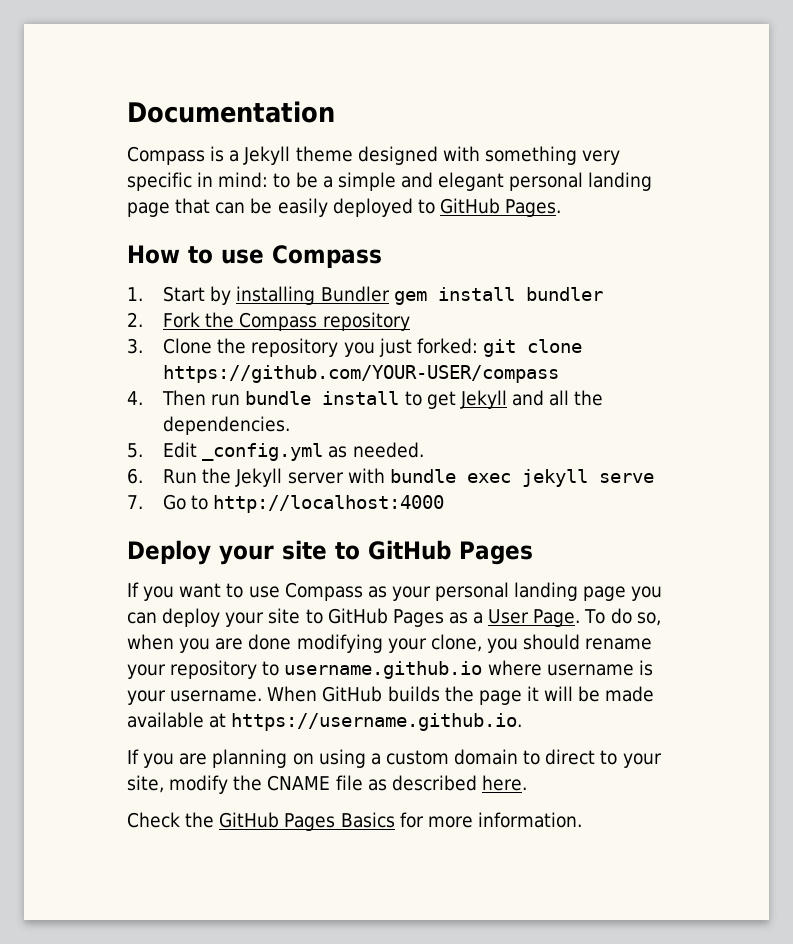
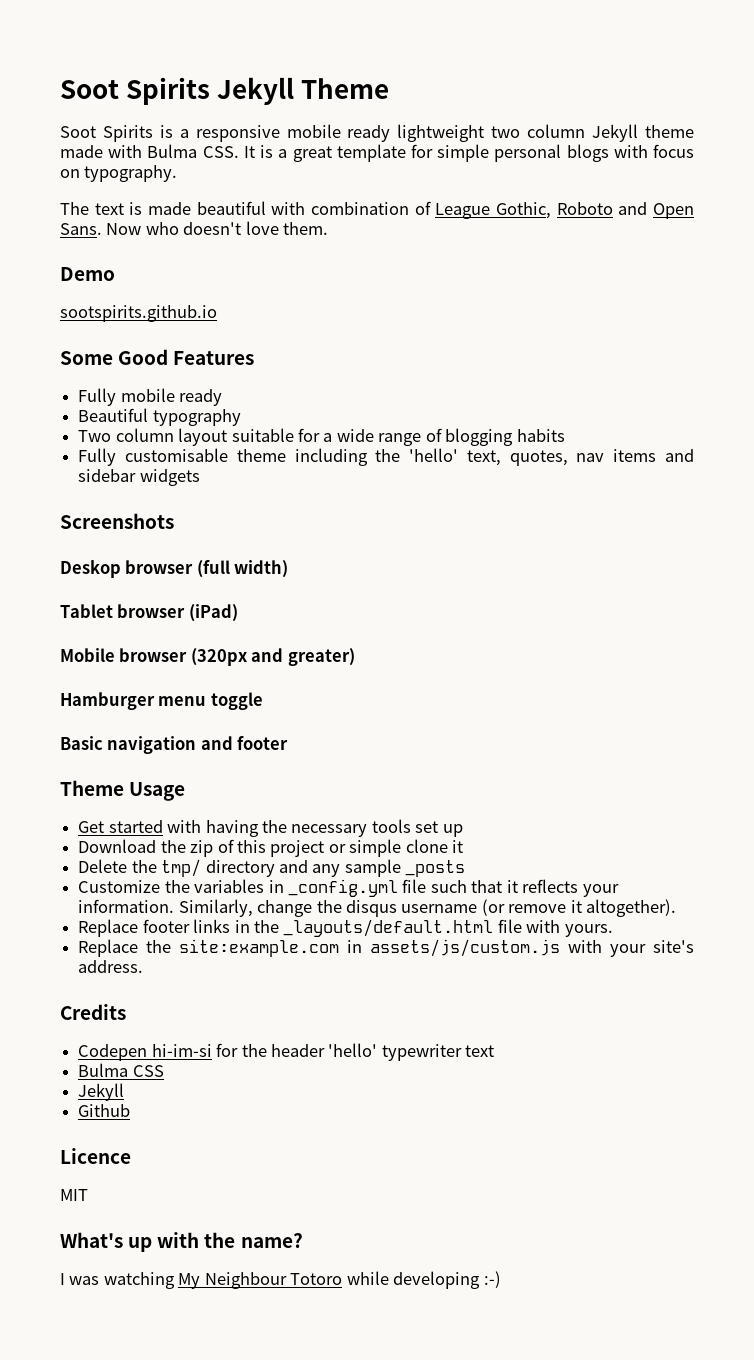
[127,101,335,123] [127,146,621,165] [127,172,653,191] [127,198,562,217] [127,245,382,268] [127,286,603,305] [127,312,410,331] [127,338,582,357] [163,365,560,383] [127,390,604,409] [163,416,291,435] [127,442,424,461] [127,468,654,487] [127,494,445,513] [127,540,533,565] [127,582,663,601] [127,608,661,627] [127,634,653,653] [127,660,653,679] [127,686,655,705] [127,712,523,731] [127,749,662,768] [127,775,527,794] [127,812,582,831] Documentation // Compass is a Jekyll theme designed with something very specific in mind: to be a simple and elegant personal landing page that can be easily deployed to GitHub Pages. // How to use Compass // 1. Start by installing Bundler gem install bundler // 2. Fork the Compass repository // 3. Clone the repository you just forked: git clone https://github.com/YOUR-USER/compass // 4. Then run bundle install to get Jekyll and all the dependencies. // 5. Edit _config.yml as needed. // 6. Run the Jekyll server with bundle exec jekyll serve // 7. Go to http://localhost:4000 // Deploy your site to GitHub Pages // If you want to use Compass as your personal landing page you can deploy your site to GitHub Pages as a User Page. To do so, when you are done modifying your clone, you should rename your repository to username.github.io where username is your username. When GitHub builds the page it will be made available at https://username.github.io. // If you are planning on using a custom domain to direct to your site, modify the CNAME file as described here. // Check the GitHub Pages Basics for more information. -> [60,77,390,105] [60,124,694,142] [60,144,694,162] [60,165,178,182] [60,201,694,219] [60,221,329,235] [60,267,115,281] [60,305,217,322] [60,349,255,365] [78,388,223,406] [78,408,241,426] [78,428,565,446] [78,448,694,466] [78,469,200,486] [60,513,174,529] [60,560,289,578] [60,604,238,622] [60,648,355,666] [60,692,263,710] [60,736,289,754] [60,780,186,801] [78,819,463,837] [78,839,464,857] [78,859,466,877] [78,879,619,897] [78,899,677,917] [78,919,613,937] [78,939,694,957] [78,960,144,973] [60,1004,126,1020] [78,1043,495,1061] [78,1063,164,1077] [78,1083,125,1101] [78,1104,131,1117] [60,1148,131,1164] [60,1189,88,1201] [60,1232,303,1252] [60,1271,501,1289] Soot Spirits Jekyll Theme // Soot Spirits is a responsive mobile ready lightweight two column Jekyll theme made with Bulma CSS. It is a great template for simple personal blogs with focus on typography. // The text is made beautiful with combination of League Gothic, Roboto and Open Sans. Now who doesn't love them. // Demo // sootspirits.github.io // Some Good Features // Fully mobile ready // Beautiful typography // Two column layout suitable for a wide range of blogging habits // Fully customisable theme including the 'hello' text, quotes, nav items and sidebar widgets // Screenshots // Deskop browser (full width) // Tablet browser (iPad) // Mobile browser (320px and greater) // Hamburger menu toggle // Basic navigation and footer // Theme Usage // Get started with having the necessary tools set up // Download the zip of this project or simple clone it // Delete the tmp/ directory and any sample _posts // Customize the variables in _config.yml file such that it reflects your information. Similarly, change the disqus username (or remove it altogether). // Replace footer links in the _layouts/default.html file with yours. // Replace the site:example.com in assets/js/custom.js with your site's address. // Credits // Codepen hi-im-si for the header 'hello' typewriter text // Bulma CSS // Jekyll // Github // Licence // MIT // What's up with the name? // I was watching My Neighbour Totoro while developing :-)

